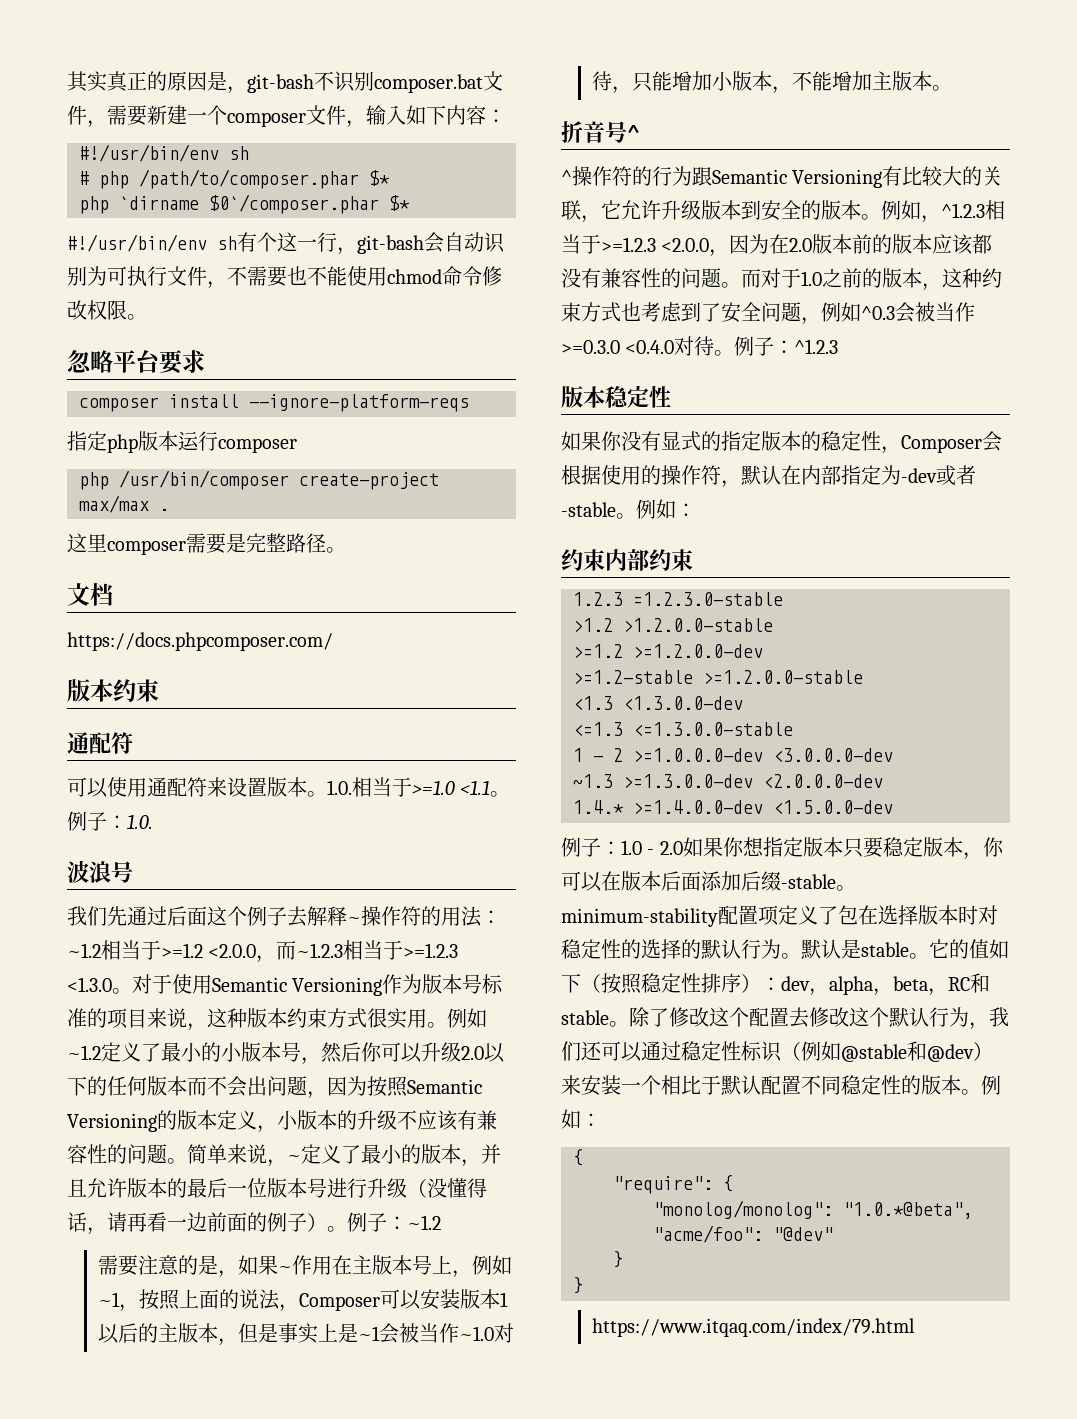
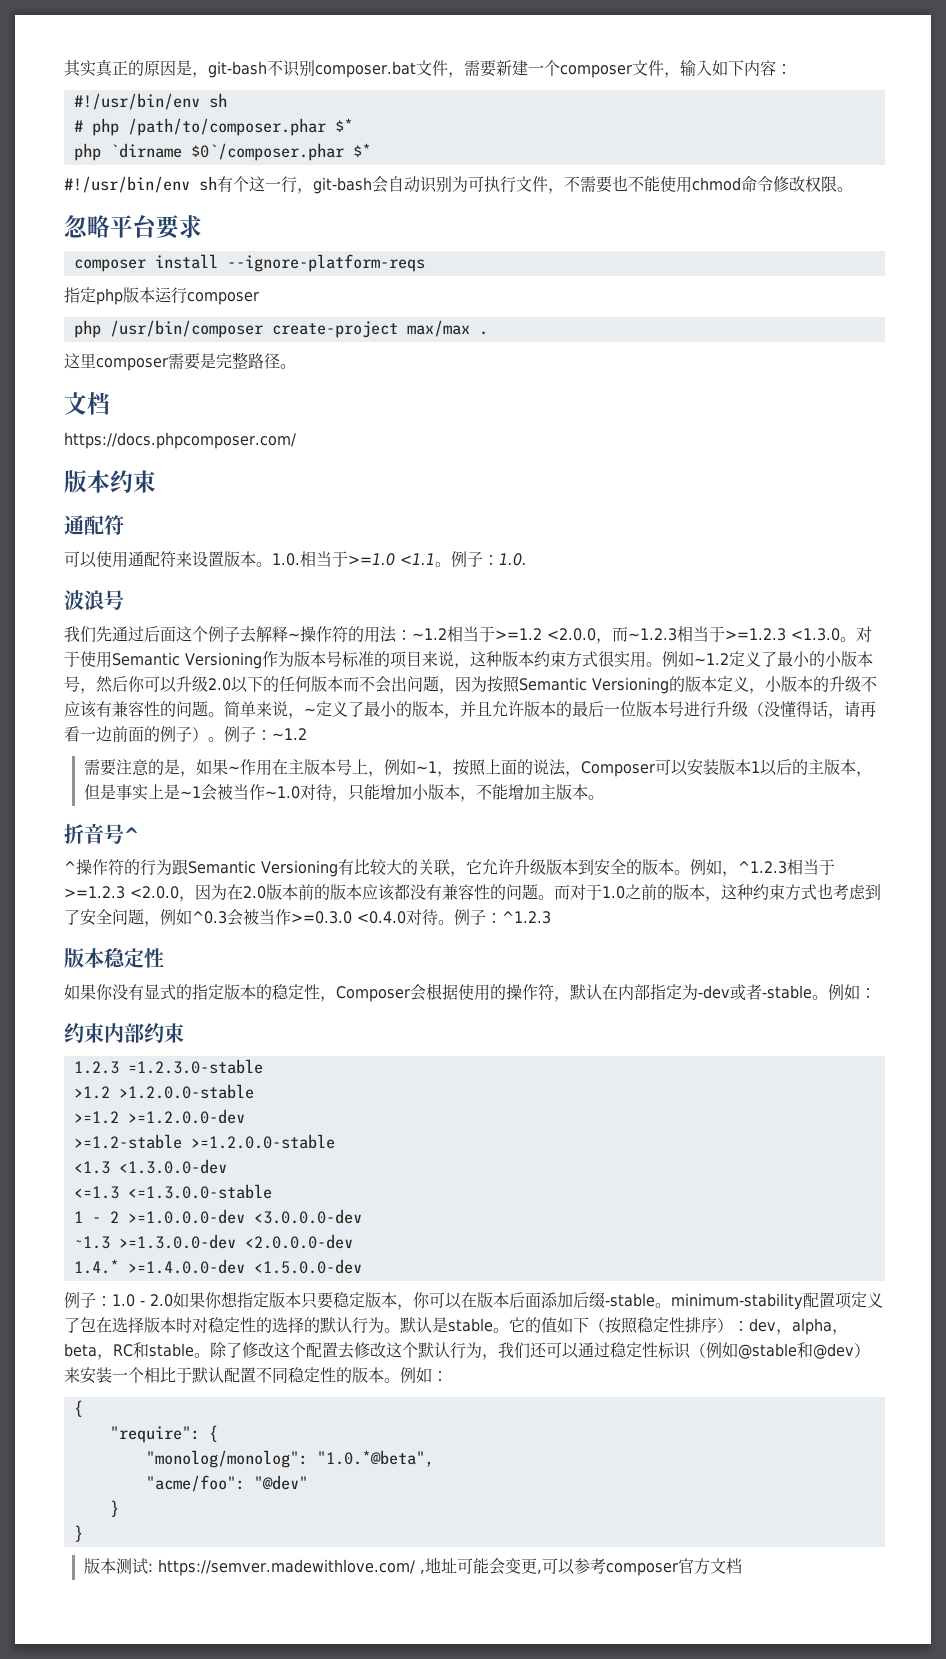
[592,1318,916,1337] https://www.itqaq.com/index/79.html -> [83,1557,742,1576] 版本测试: https://semver.madewithlove.com/ ,地址可能会变更,可以参考composer官方文档

